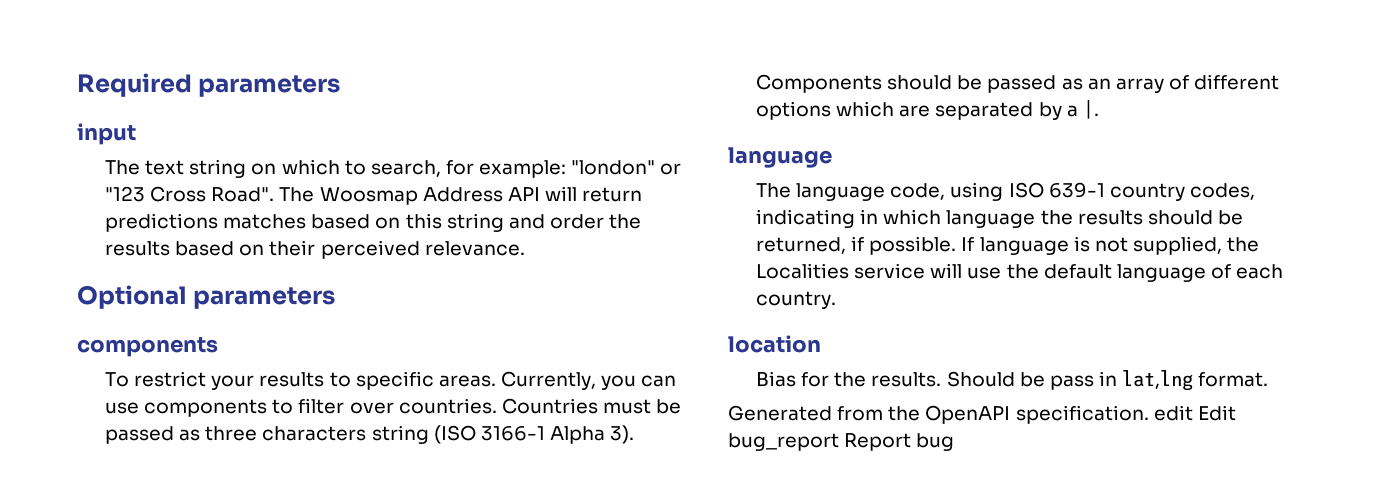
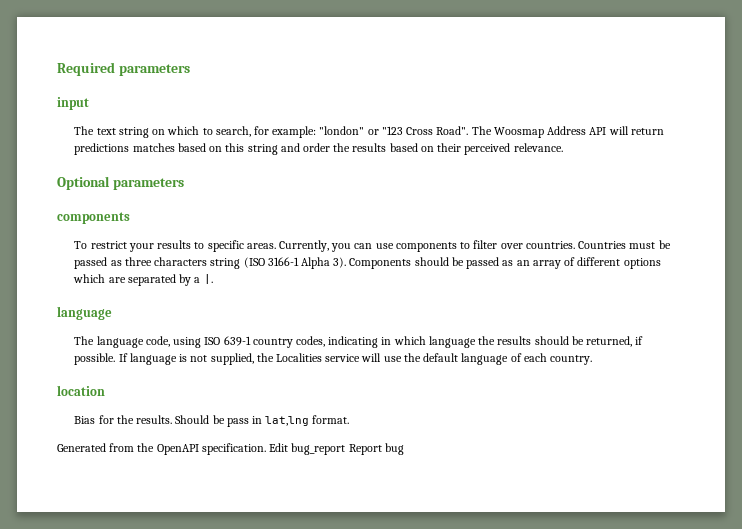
[1153,405,1193,421] edit -> (266, 449) none

